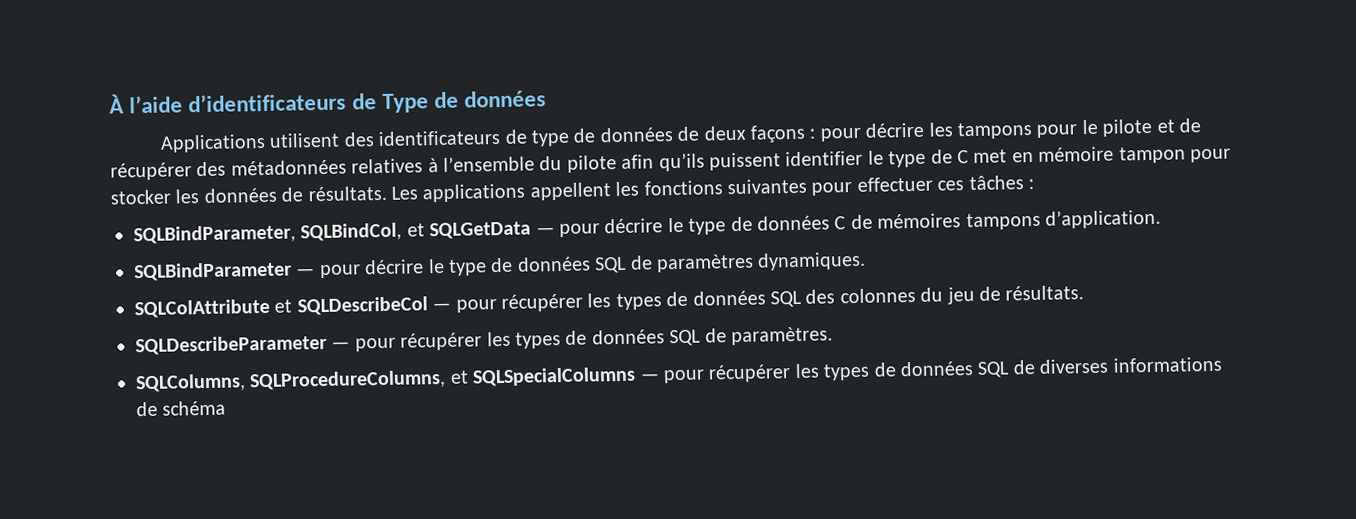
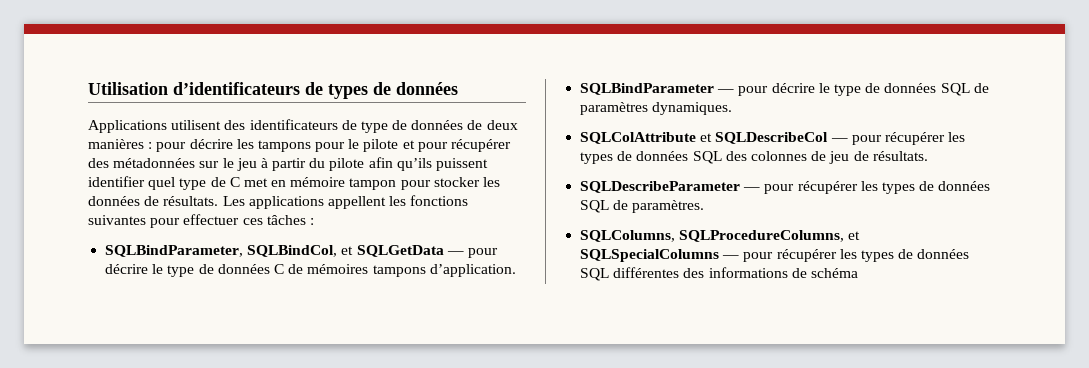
[109,94,184,114] À l’aide -> [88,82,168,95] Utilisation
[381,93,429,113] Type -> [328,84,368,99] types
[749,124,806,143] façons -> [88,139,144,149] manières
[1178,118,1201,133] de -> [417,142,448,152] pour
[351,155,535,174] relatives à l’ensemble -> [199,158,307,171] sur le jeu à partir
[867,150,884,165] le -> [148,177,176,190] quel
[920,287,944,302] du -> [811,151,827,161] de
[1012,358,1109,375] de diverses -> [613,267,705,278] différentes des

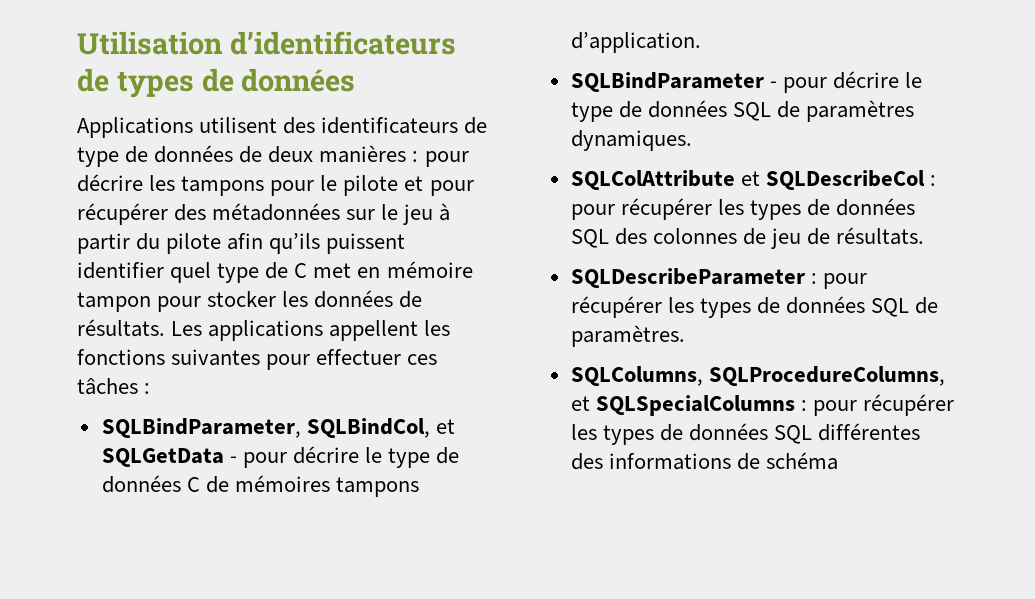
[446,251,464,255] — -> [229,456,237,463] -
[717,89,735,93] — -> [769,81,777,88] -
[830,138,848,142] — -> [929,175,936,186] :
[743,187,761,191] — -> [810,273,817,284] :
[722,255,740,259] — -> [800,400,807,411] :

